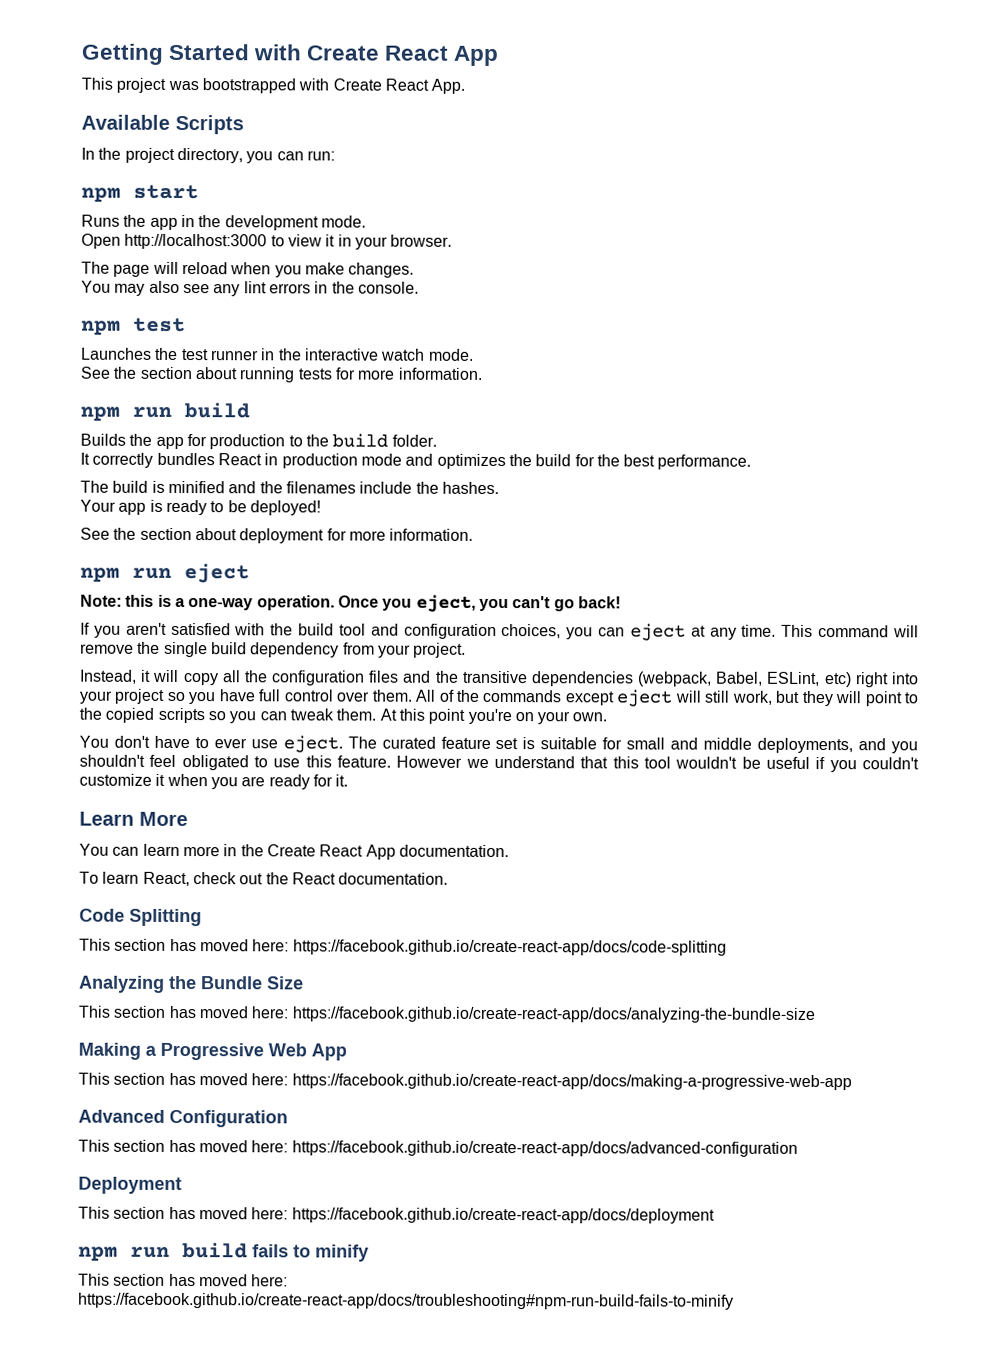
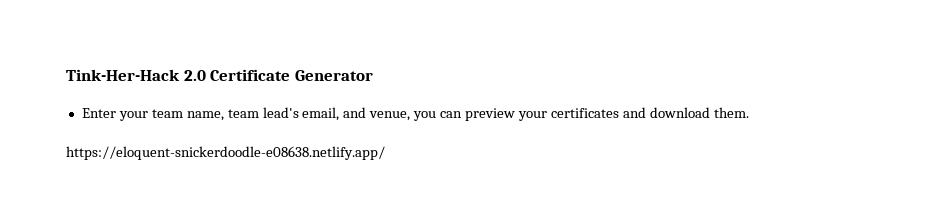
[81,43,500,66] [81,77,466,94] [81,114,244,135] [81,147,335,164] [81,184,199,203] [81,214,366,231] [81,233,453,250] [81,261,415,278] [81,280,419,297] [81,317,186,336] [81,347,474,361] [80,366,482,383] [80,402,250,422] [80,433,437,450] [80,452,752,470] [80,480,499,494] [80,499,321,516] [80,527,474,544] [80,563,250,584] [80,594,621,612] [80,622,920,641] [80,641,467,658] [79,669,919,688] [79,688,919,707] [79,707,608,725] [79,735,918,754] [79,754,920,773] [79,773,349,790] [79,811,188,827] [79,843,509,860] [79,871,449,887] [79,908,202,927] [79,938,727,956] [79,975,304,993] [78,1005,815,1023] [78,1042,347,1061] [78,1072,852,1091] [78,1109,288,1128] [78,1139,798,1157] [78,1176,182,1195] [78,1206,715,1224] [78,1242,369,1262] [78,1273,289,1287] [78,1292,734,1310] Getting Started with Create React App // This project was bootstrapped with Create React App. // Available Scripts // In the project directory, you can run: // npm start // Runs the app in the development mode. // Open http://localhost:3000 to view it in your browser. // The page will reload when you make changes. // You may also see any lint errors in the console. // npm test // Launches the test runner in the interactive watch mode. // See the section about running tests for more information. // npm run build // Builds the app for production to the build folder. // It correctly bundles React in production mode and optimizes the build for the best performance. // The build is minified and the filenames include the hashes. // Your app is ready to be deployed! // See the section about deployment for more information. // npm run eject // Note: this is a one-way operation. Once you eject, you can't go back! // If you aren't satisfied with the build tool and configuration choices, you can eject at any time. This command will remove the single build dependency from your project. // Instead, it will copy all the configuration files and the transitive dependencies (webpack, Babel, ESLint, etc) right into your project so you have full control over them. All of the commands except eject will still work, but they will point to the copied scripts so you can tweak them. At this point you're on your own. // You don't have to ever use eject. The curated feature set is suitable for small and middle deployments, and you shouldn't feel obligated to use this feature. However we understand that this tool wouldn't be useful if you couldn't customize it when you are ready for it. // Learn More // You can learn more in the Create React App documentation. // To learn React, check out the React documentation. // Code Splitting // This section has moved here: https://facebook.github.io/create-react-app/docs/code-splitting // Analyzing the Bundle Size // This section has moved here: https://facebook.github.io/create-react-app/docs/analyzing-the-bundle-size // Making a Progressive Web App // This section has moved here: https://facebook.github.io/create-react-app/docs/making-a-progressive-web-app // Advanced Configuration // This section has moved here: https://facebook.github.io/create-react-app/docs/advanced-configuration // Deployment // This section has moved here: https://facebook.github.io/create-react-app/docs/deployment // npm run build fails to minify // This section has moved here: https://facebook.github.io/create-react-app/docs/troubleshooting#npm-run-build-fails-to-minify -> [66,69,373,81] [81,107,749,121] [66,146,385,160] Tink-Her-Hack 2.0 Certificate Generator // Enter your team name, team lead's email, and venue, you can preview your certificates and download them. // https://eloquent-snickerdoodle-e08638.netlify.app/

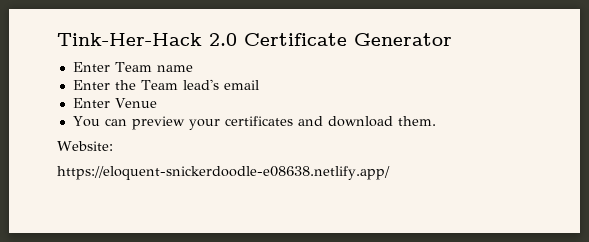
[118,107,437,121] your team name, team lead's email, and venue, you -> [114,62,193,72] [72,79,259,90] [72,98,157,108] [72,116,100,127] Team name // Enter the Team lead's email // Enter Venue // You
(749, 112) none -> [57,141,113,151] // Website:

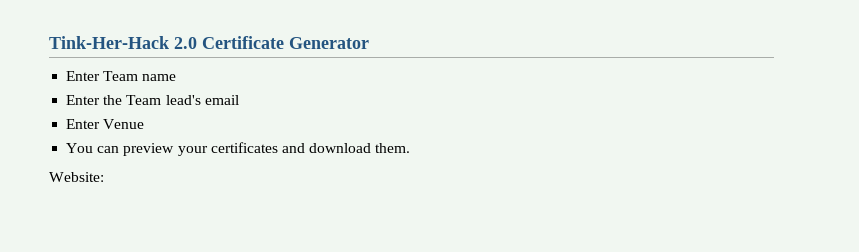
[57,166,390,180] // https://eloquent-snickerdoodle-e08638.netlify.app/ -> (104, 177) none

